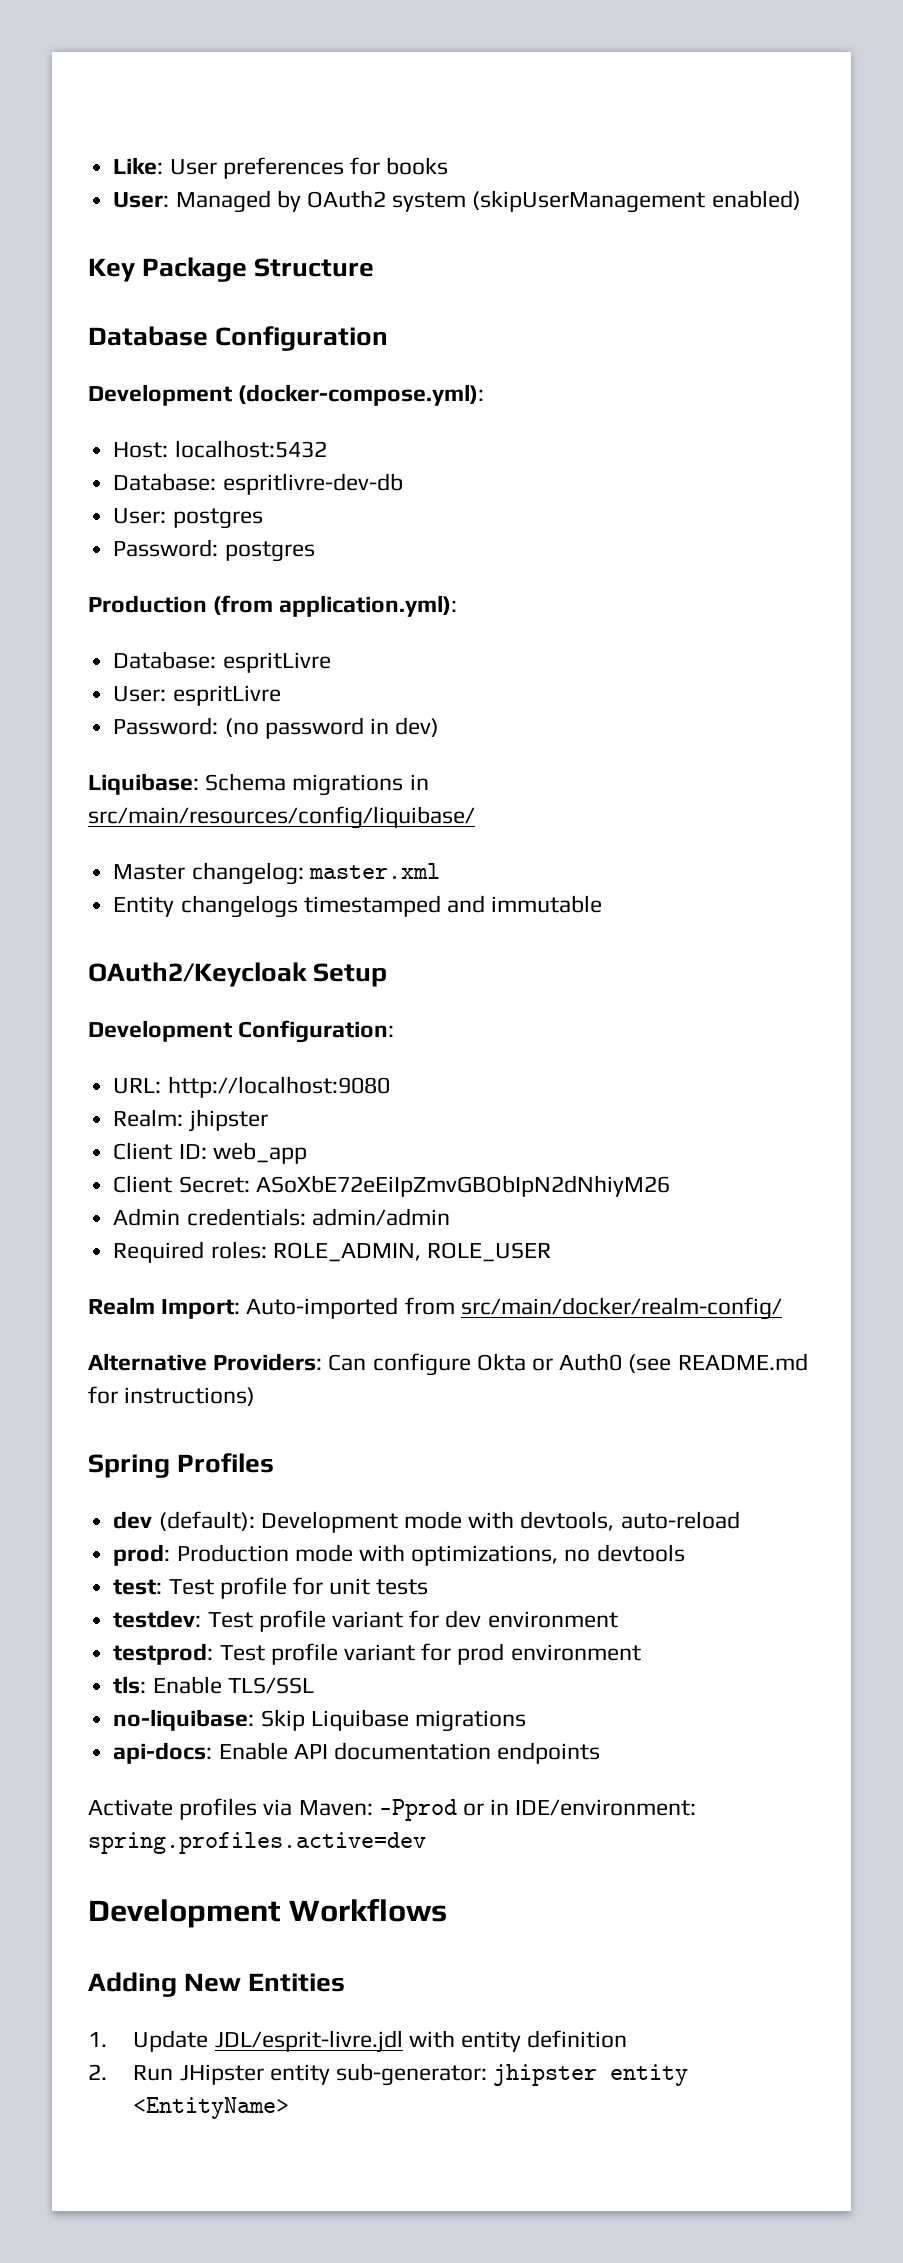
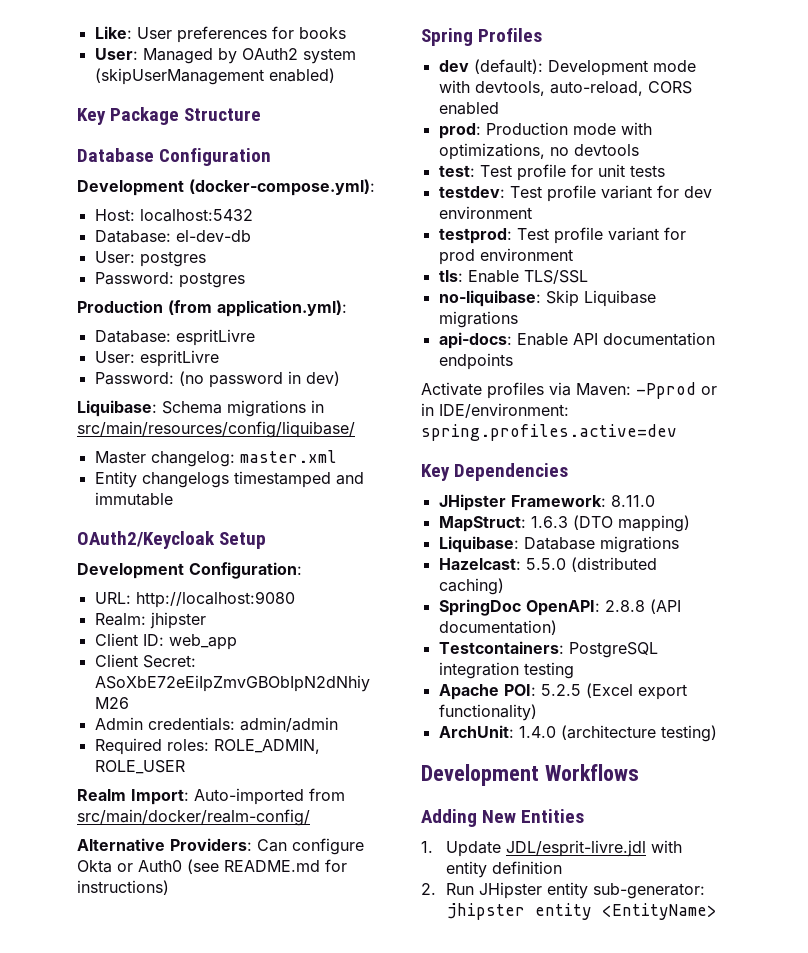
[222,473,403,495] espritlivre-dev-db -> [175,230,251,242] el-dev-db
[620,1511,740,1529] auto-reload -> [549,81,692,96] [438,102,499,115] auto-reload, CORS enabled
(426, 1843) none -> [421,463,569,481] [438,494,655,511] [438,515,690,532] [438,536,679,553] [438,557,657,572] [438,578,504,595] [438,599,681,616] [438,620,557,635] [438,641,658,658] [438,662,574,679] [438,683,687,700] [438,704,537,721] [438,725,717,742] // Key Dependencies // JHipster Framework: 8.11.0 // MapStruct: 1.6.3 (DTO mapping) // Liquibase: Database migrations // Hazelcast: 5.5.0 (distributed caching) // SpringDoc OpenAPI: 2.8.8 (API documentation) // Testcontainers: PostgreSQL integration testing // Apache POI: 5.2.5 (Excel export functionality) // ArchUnit: 1.4.0 (architecture testing)

